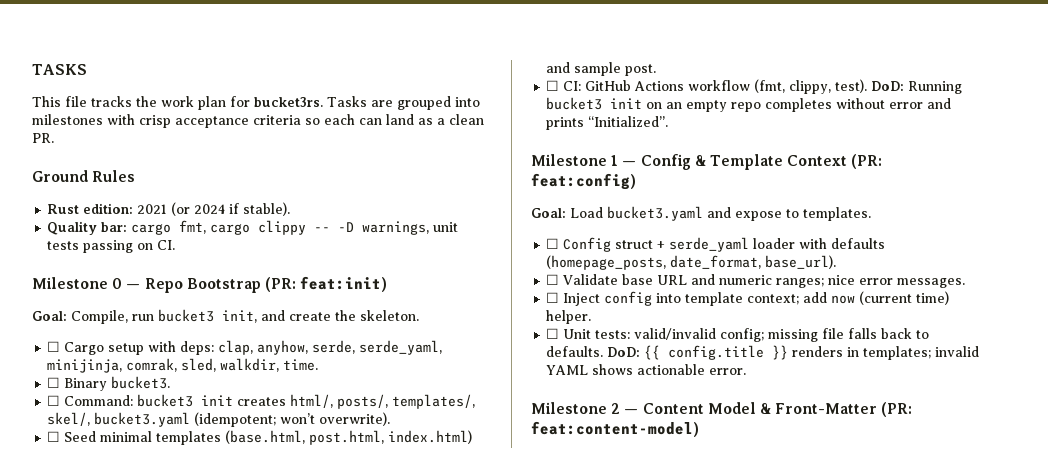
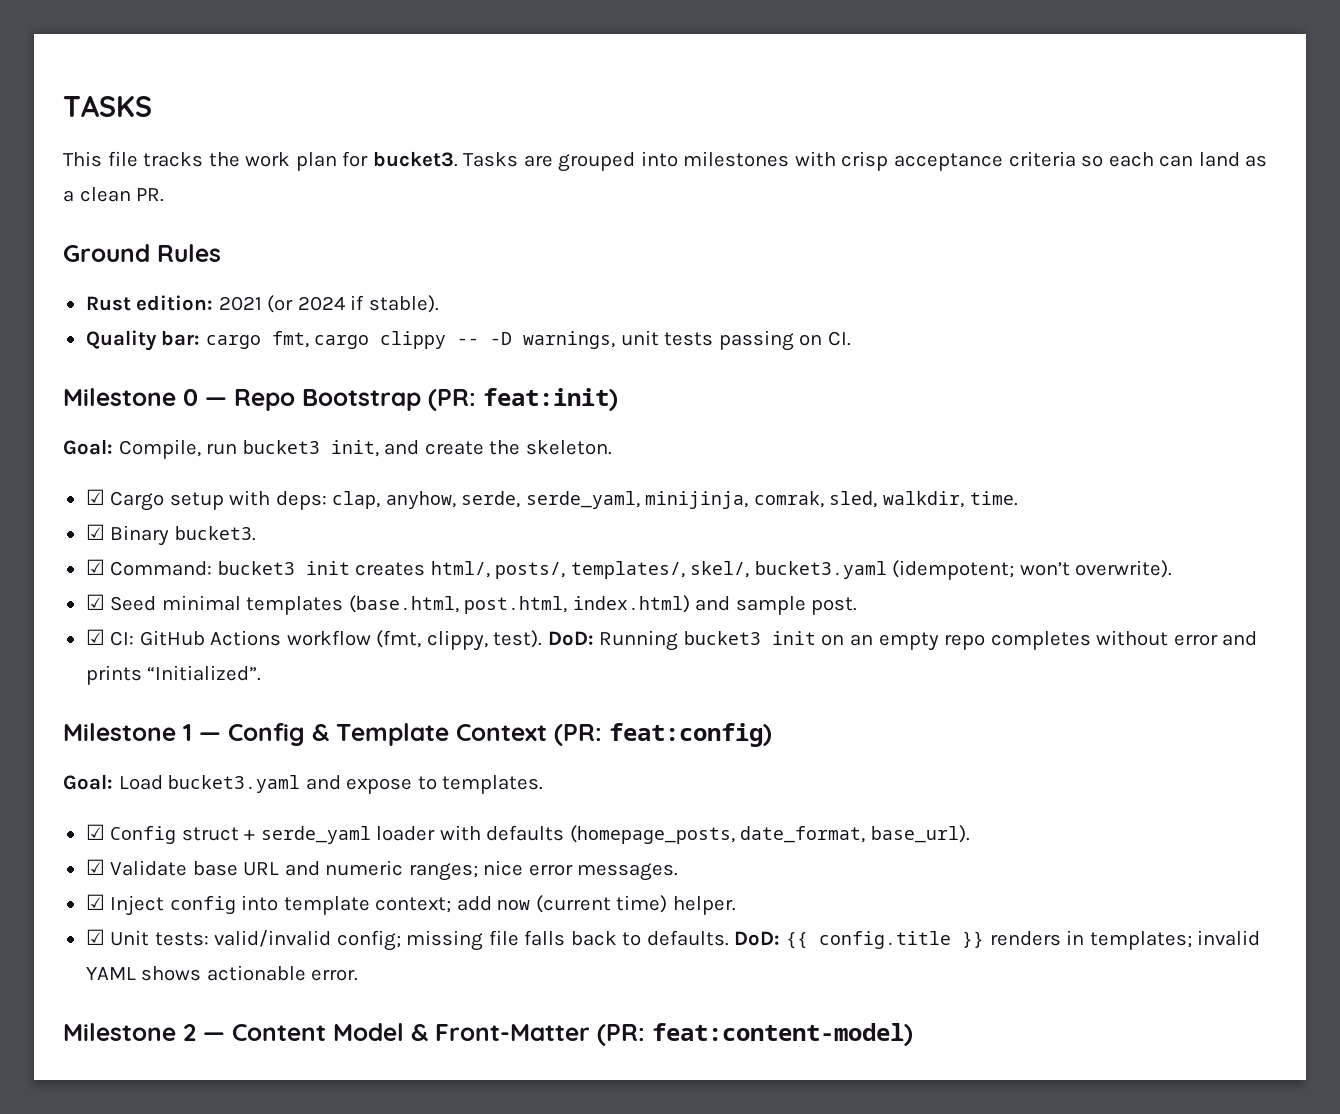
[254,97,323,107] bucket3rs. -> [372,151,458,167] bucket3.
[47,341,61,352] ☐ -> [85,489,105,505] ☑
[47,377,61,388] ☐ -> [85,524,105,540] ☑
[47,395,61,406] ☐ -> [85,559,105,575] ☑
[47,431,61,442] ☐ -> [85,594,105,610] ☑
[546,80,560,91] ☐ -> [85,629,105,645] ☑
[546,238,560,249] ☐ -> [85,824,105,840] ☑
[546,274,560,285] ☐ -> [85,859,105,875] ☑
[546,292,560,303] ☐ -> [85,894,105,910] ☑
[546,328,560,339] ☐ -> [85,929,105,945] ☑

